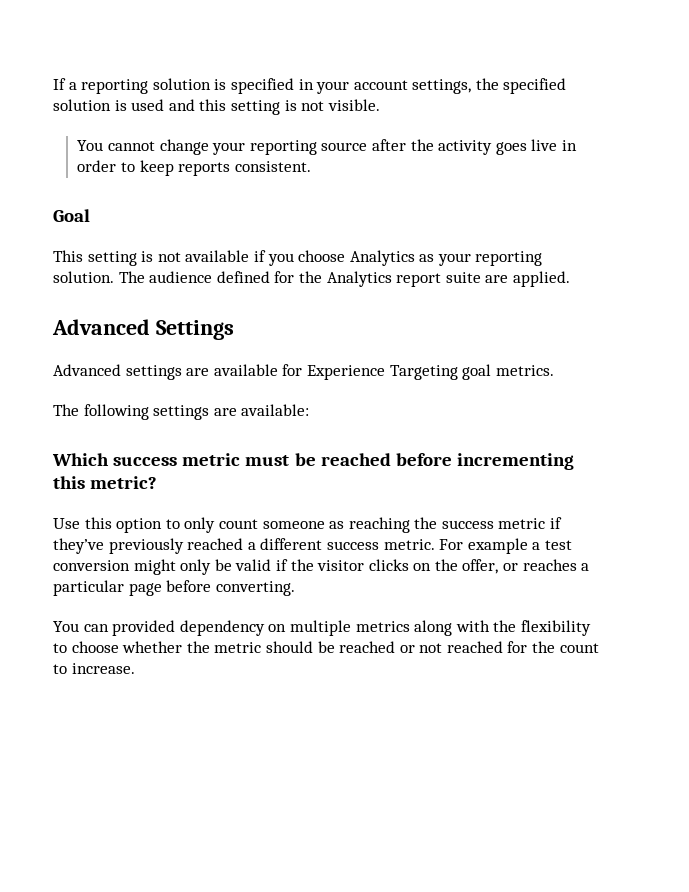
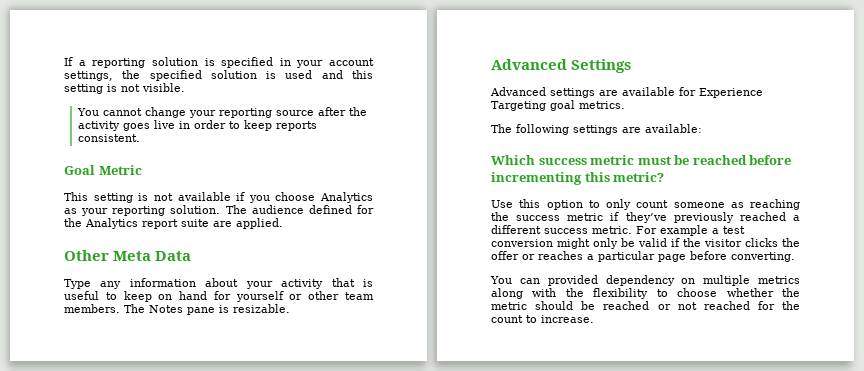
(90, 215) none -> [98,165,142,175] Metric
(570, 279) none -> [64,250,192,261] [64,278,373,289] [64,291,374,302] [64,304,290,315] // Other Meta Data // Type any information about your activity that is useful to keep on hand for yourself or other team members. The Notes pane is resizable.
[413,559,499,574] on the offer, -> [782,238,800,247] [491,251,519,260] the offer

